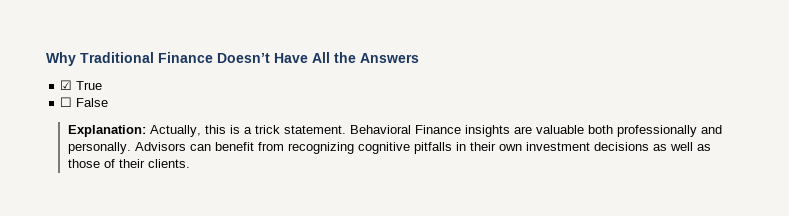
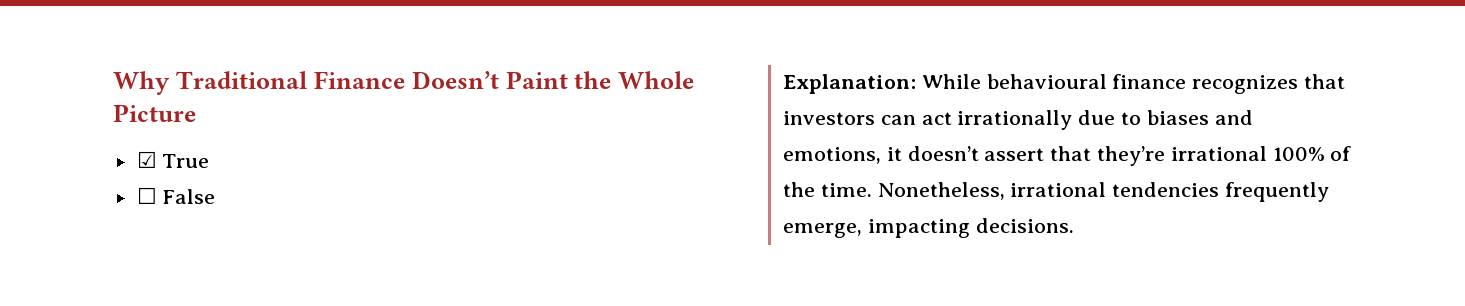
[274,52,419,63] Have All the Answers -> [505,71,695,89] [113,104,196,122] Paint the Whole Picture
[149,125,722,137] [67,142,711,154] [67,159,190,168] Actually, this is a trick statement. Behavioral Finance insights are valuable both professionally and personally. Advisors can benefit from recognizing cognitive pitfalls in their own investment decisions as well as those of their clients. -> [921,74,1346,94] [783,110,1253,130] [783,146,1352,166] [783,182,1330,202] [783,218,1074,238] While behavioural finance recognizes that investors can act irrationally due to biases and emotions, it doesn’t assert that they’re irrational 100% of the time. Nonetheless, irrational tendencies frequently emerge, impacting decisions.

